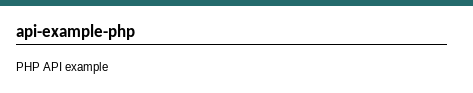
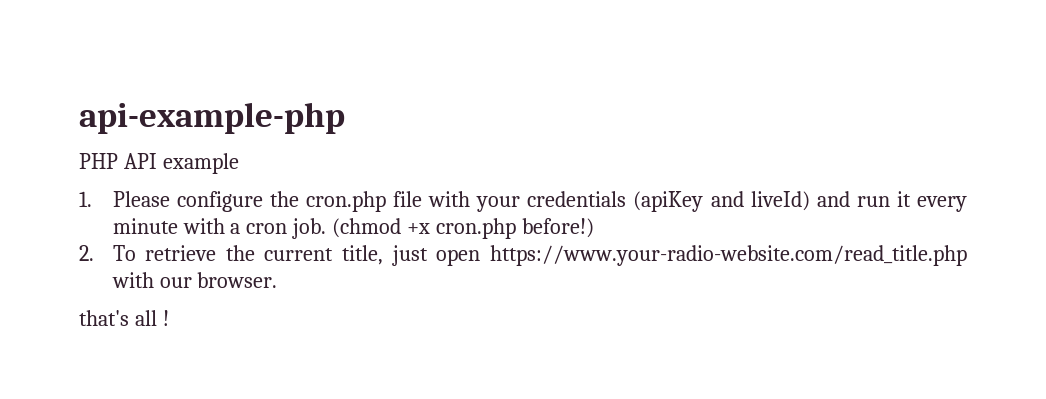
(109, 68) none -> [79,191,968,212] [112,218,595,239] [79,245,968,266] [111,272,278,288] [79,310,169,326] // 1. Please configure the cron.php file with your credentials (apiKey and liveId) and run it every minute with a cron job. (chmod +x cron.php before!) // 2. To retrieve the current title, just open https://www.your-radio-website.com/read_title.php with our browser. // that's all !

